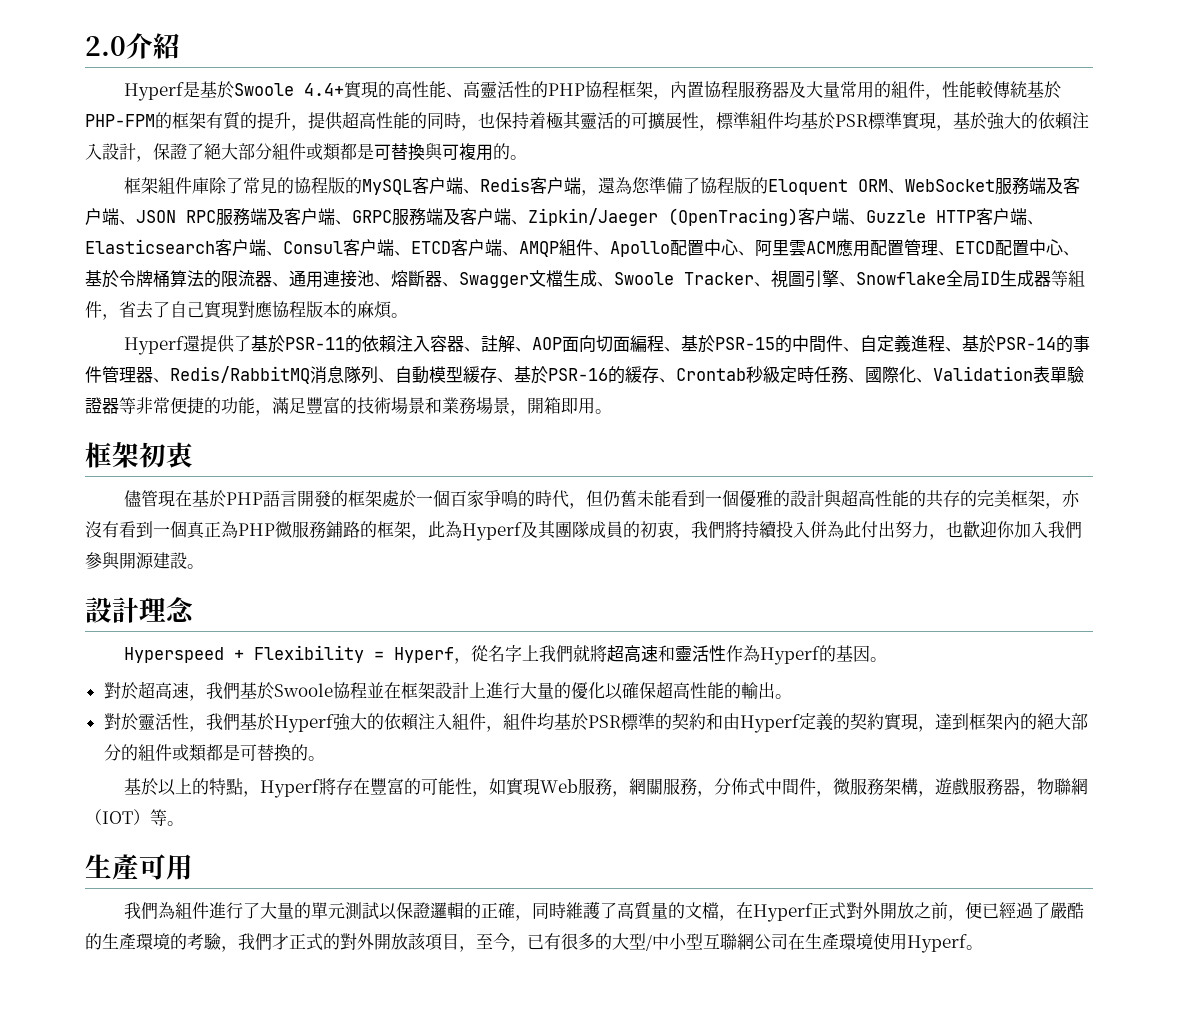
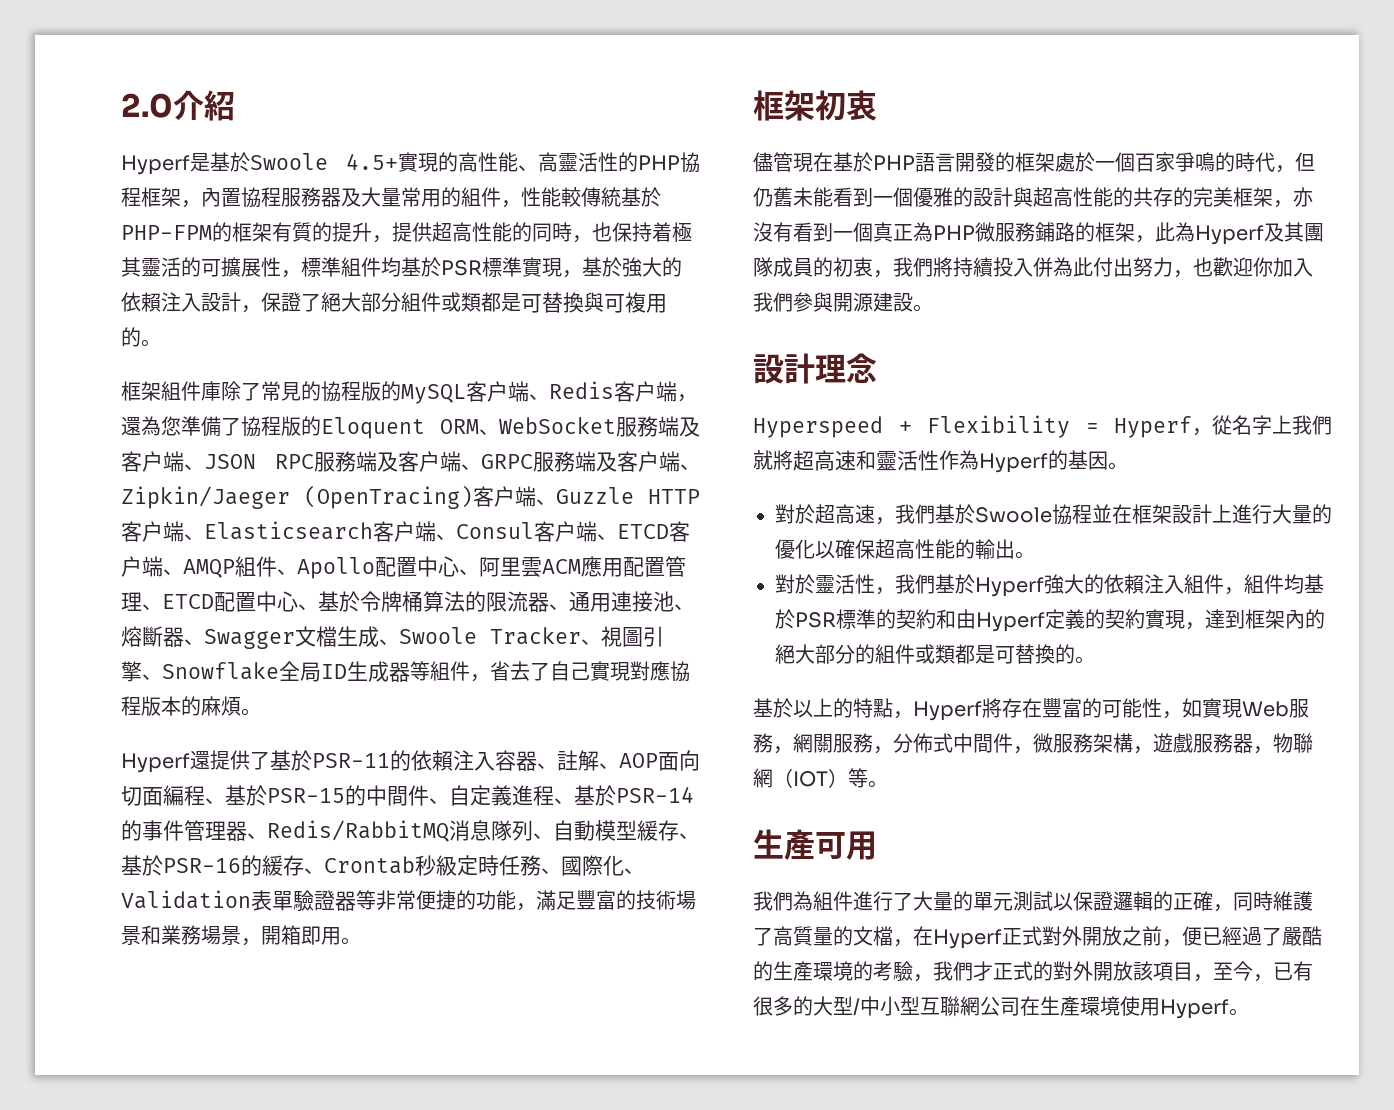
[303,83,344,96] 4.4+ -> [346,153,398,170] 4.5+

